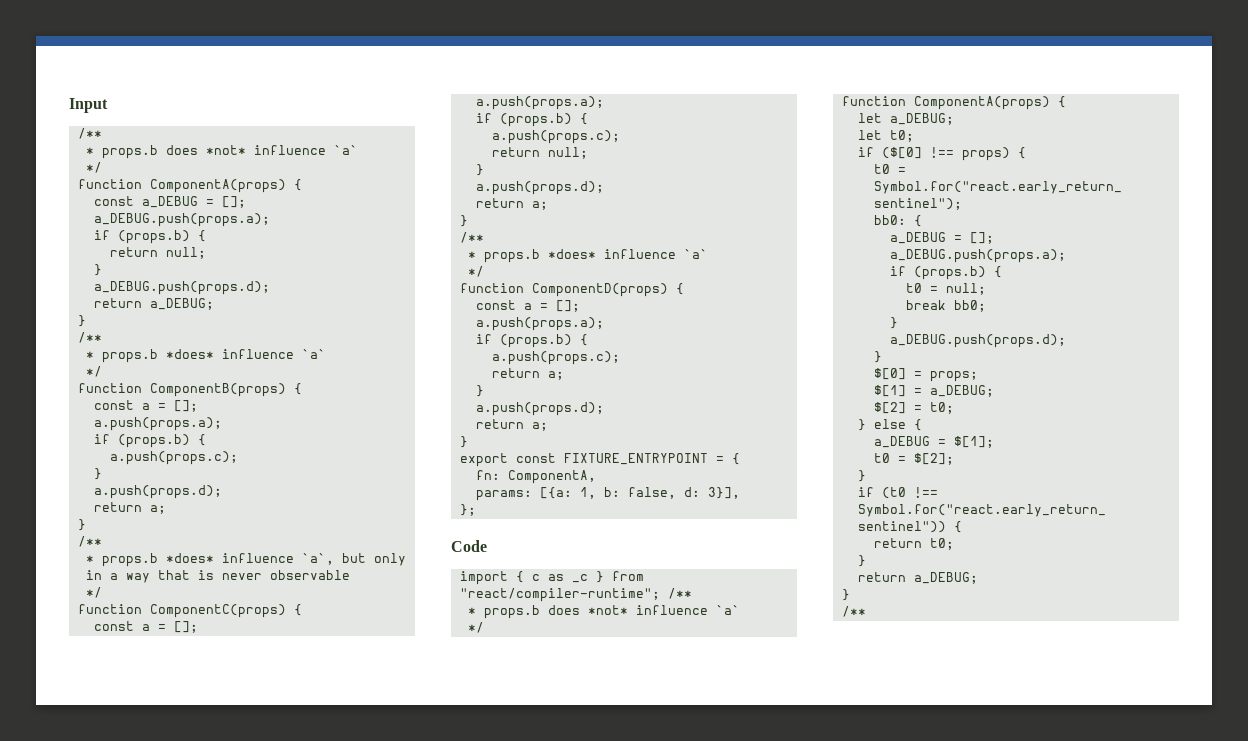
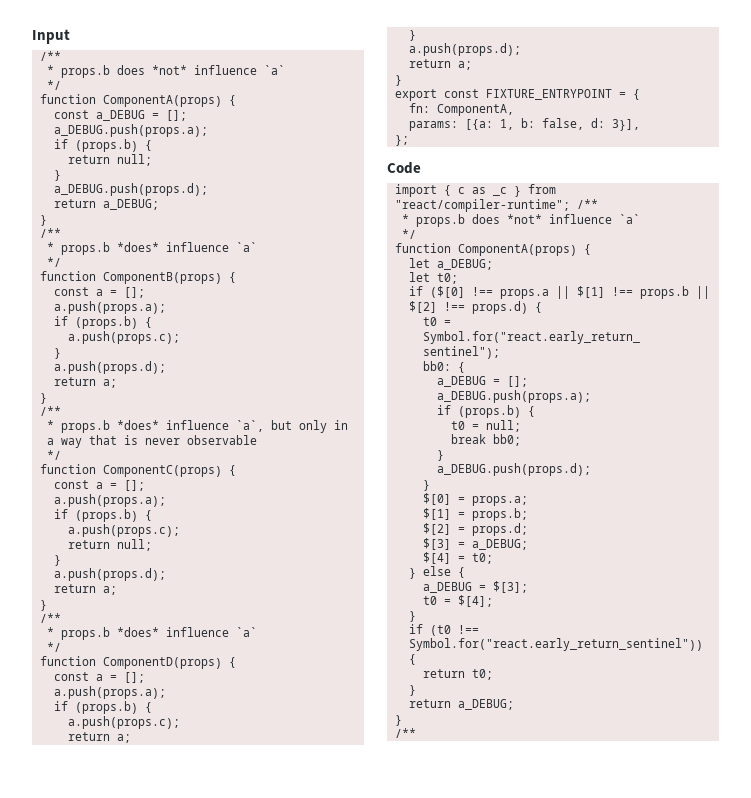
[961,147,1010,161] props) -> [499,286,710,299] [408,301,528,314] props.a || $[1] !== props.b || $[2] !== props.d)
[929,371,978,382] props; -> [471,496,528,506] props.a;
[929,385,994,397] [873,402,906,414] a_DEBUG; // $[2] -> [471,508,528,521] [422,523,528,536] [422,538,528,550] [422,552,451,564] props.b; // $[2] = props.d; // $[3] = a_DEBUG; // $[4]
[953,436,994,448] [873,453,954,465] $[1]; // t0 = $[2]; -> [492,581,528,593] [422,595,493,607] $[3]; // t0 = $[4];

